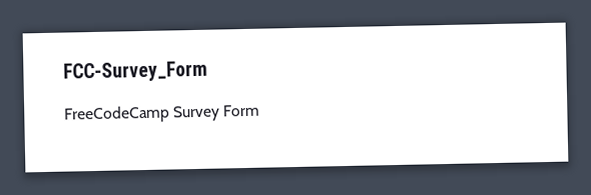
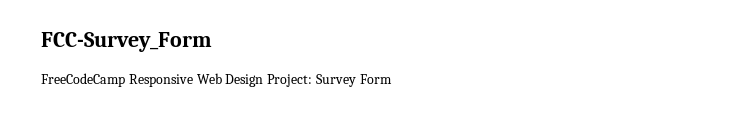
(170, 114) none -> [128,73,313,87] Responsive Web Design Project:

